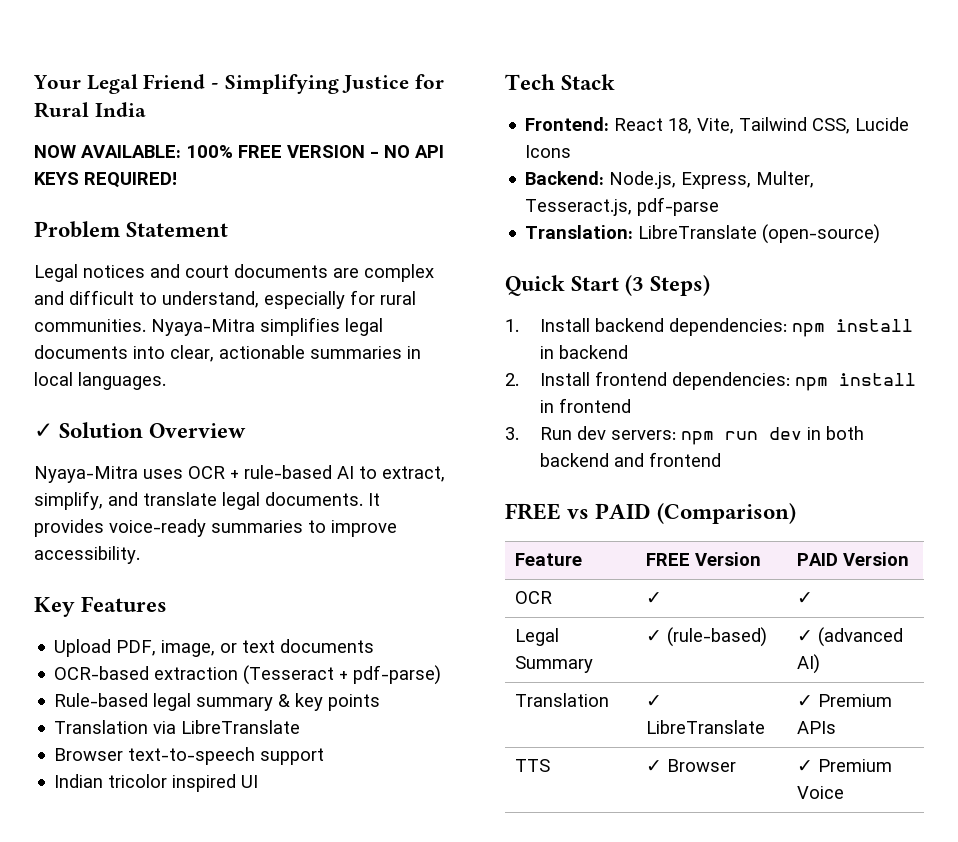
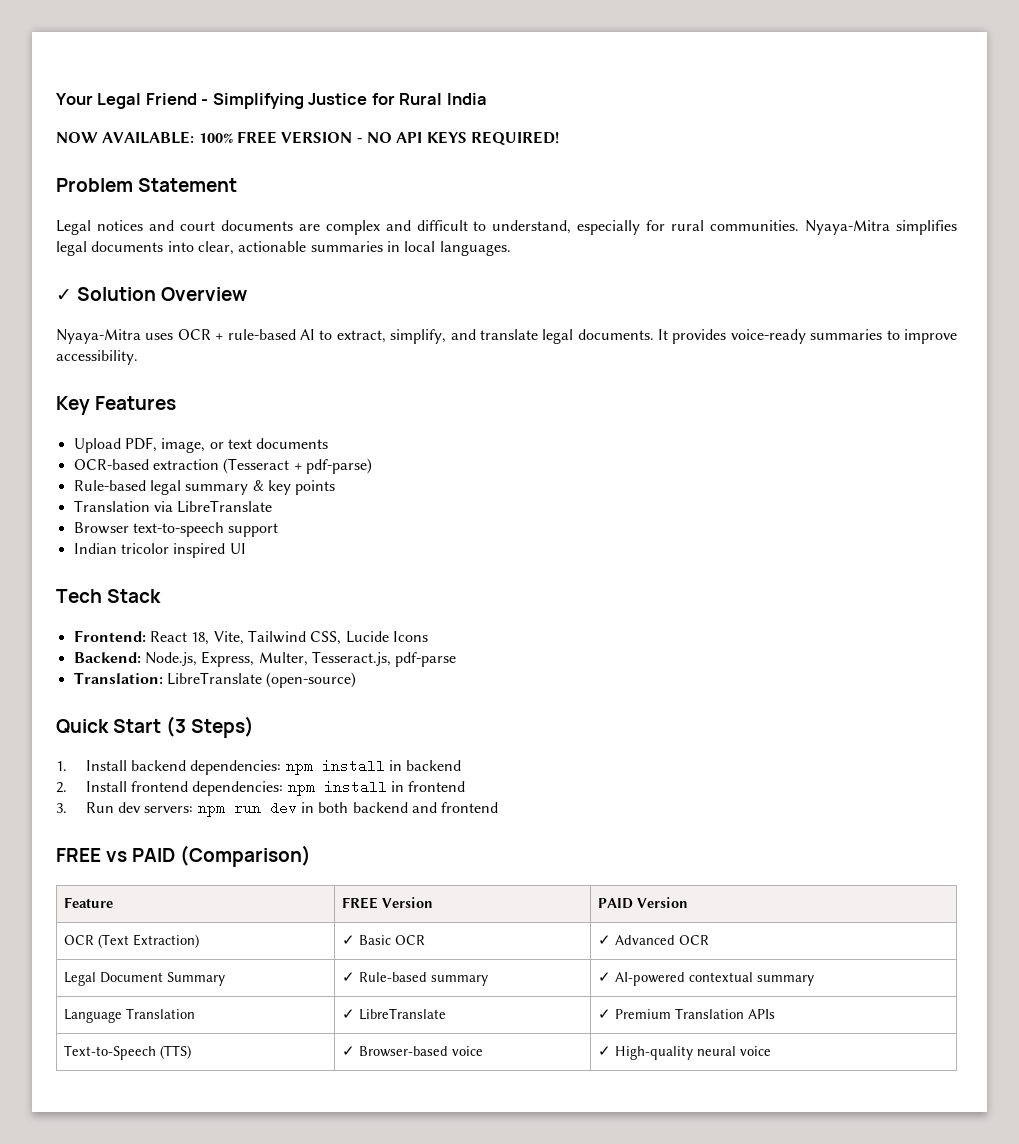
[646,592,663,604] [797,592,814,604] [515,628,560,646] | ✓ | ✓ // Legal -> [97,934,199,948] [341,935,425,945] [597,935,709,945] [63,972,163,986] (Text Extraction) | ✓ Basic OCR | ✓ Advanced OCR // Legal Document
[667,627,768,647] [797,627,904,647] [797,654,821,674] (rule-based) | ✓ (advanced AI) // -> [358,972,488,986] [597,972,814,986] [63,1009,122,1023] Rule-based summary | ✓ AI-powered contextual summary // Language
(893, 700) none -> [674,1008,744,1019] Translation
[515,759,551,772] [646,759,737,772] [797,759,893,772] [797,786,845,799] TTS | ✓ Browser | ✓ Premium Voice -> [63,1045,191,1060] [341,1046,483,1057] [597,1046,771,1060] Text-to-Speech (TTS) | ✓ Browser-based voice | ✓ High-quality neural voice

